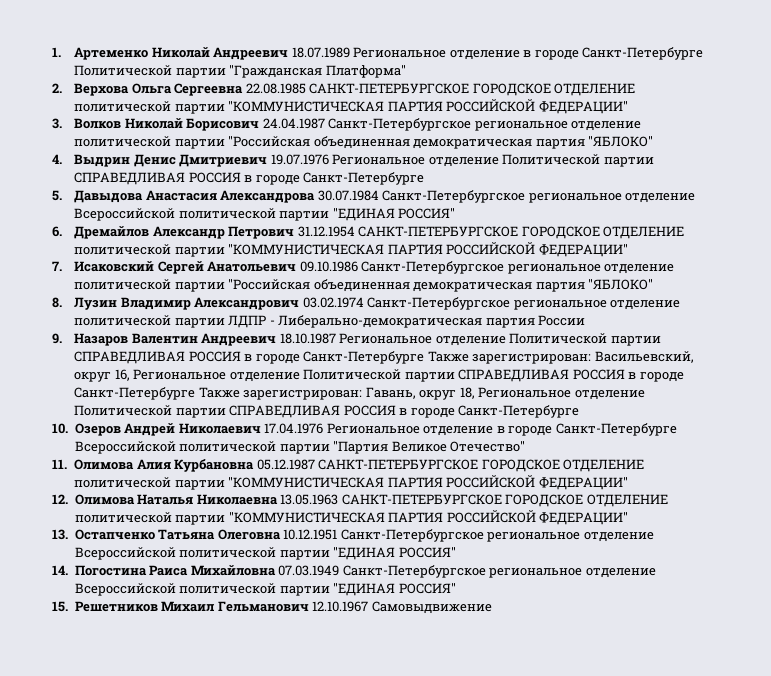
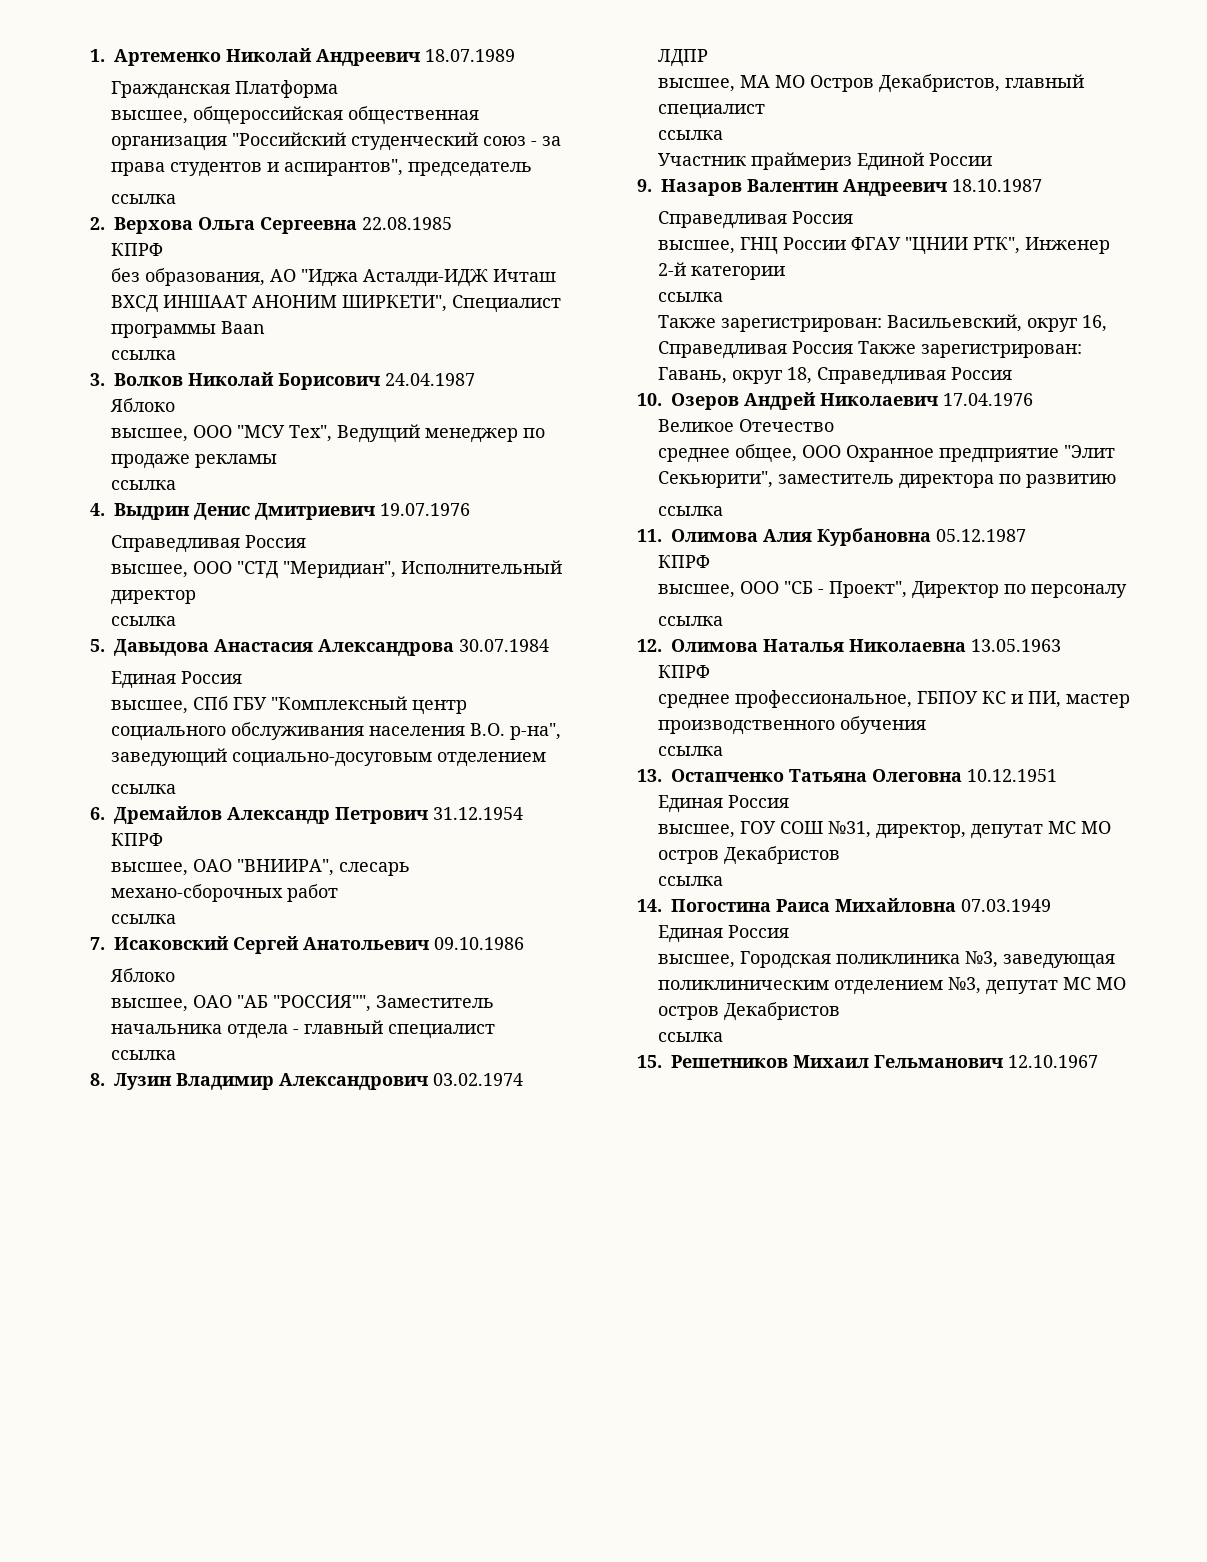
[353,47,704,60] [74,65,406,78] Региональное отделение в городе Санкт-Петербурге Политической партии "Гражданская Платформа" -> [111,80,339,99] [111,106,480,125] [111,132,562,151] [111,159,533,177] [111,194,177,204] // Гражданская Платформа // высшее, общероссийская общественная организация "Российский студенческий союз - за права студентов и аспирантов", председатель // ссылка
[309,83,636,96] [74,99,628,114] САНКТ-ПЕТЕРБУРГСКОЕ ГОРОДСКОЕ ОТДЕЛЕНИЕ политической партии "КОММУНИСТИЧЕСКАЯ ПАРТИЯ РОССИЙСКОЙ ФЕДЕРАЦИИ" -> [111,243,164,256] [111,268,557,287] [111,295,562,313] [111,321,266,338] [111,350,177,360] // КПРФ // без образования, АО "Иджа Асталди-ИДЖ Ичташ ВХСД ИНШААТ АНОНИМ ШИРКЕТИ", Специалист программы Baan // ссылка
[328,118,642,131] [74,136,654,149] Санкт-Петербургское региональное отделение политической партии "Российская объединенная демократическая партия "ЯБЛОКО" -> [110,398,176,412] [111,424,546,443] [111,454,278,469] [111,480,177,490] // Яблоко // высшее, ООО "МСУ Тех", Ведущий менеджер по продаже рекламы // ссылка
[332,154,654,167] [74,172,425,185] Региональное отделение Политической партии СПРАВЕДЛИВАЯ РОССИЯ в городе Санкт-Петербурге -> [111,535,307,553] [111,560,563,579] [111,590,197,605] [111,616,177,626] // Справедливая Россия // высшее, ООО "СТД "Меридиан", Исполнительный директор // ссылка
[382,190,696,203] [74,208,456,221] Санкт-Петербургское региональное отделение Всероссийской политической партии "ЕДИНАЯ РОССИЯ" -> [111,671,243,689] [111,696,468,715] [111,722,562,741] [111,748,547,767] [111,784,177,794] // Единая Россия // высшее, СПб ГБУ "Комплексный центр социального обслуживания населения В.О. р-на", заведующий социально-досуговым отделением // ссылка
[358,226,685,239] [74,242,628,257] САНКТ-ПЕТЕРБУРГСКОЕ ГОРОДСКОЕ ОТДЕЛЕНИЕ политической партии "КОММУНИСТИЧЕСКАЯ ПАРТИЯ РОССИЙСКОЙ ФЕДЕРАЦИИ" -> [111,833,164,846] [111,859,411,876] [111,884,339,902] [111,914,177,924] // КПРФ // высшее, ОАО "ВНИИРА", слесарь механо-сборочных работ // ссылка
[361,261,675,274] [74,279,654,292] Санкт-Петербургское региональное отделение политической партии "Российская объединенная демократическая партия "ЯБЛОКО" -> [110,968,176,982] [111,995,495,1012] [111,1020,496,1039] [111,1050,177,1060] // Яблоко // высшее, ОАО "АБ "РОССИЯ"", Заместитель начальника отдела - главный специалист // ссылка
[367,297,681,310] [74,315,535,328] Санкт-Петербургское региональное отделение политической партии ЛДПР - Либерально-демократическая партия -> [658,49,709,67] [658,74,1085,93] [658,104,766,119] [658,130,724,140] [658,152,925,171] // ЛДПР // высшее, МА МО Остров Декабристов, главный специалист // ссылка // Участник праймериз Единой
[339,333,661,346] [74,351,425,364] Региональное отделение Политической партии СПРАВЕДЛИВАЯ РОССИЯ в городе Санкт-Петербурге -> [658,211,854,229] [658,237,1111,255] [658,262,786,280] [658,292,724,302] // Справедливая Россия // высшее, ГНЦ России ФГАУ "ЦНИИ РТК", Инженер 2-й категории // ссылка //
[133,369,684,382] [74,387,196,400] Региональное отделение Политической партии СПРАВЕДЛИВАЯ РОССИЯ в городе Санкт-Петербурге -> [658,341,854,359] Справедливая Россия
[478,387,645,400] [74,405,580,418] Региональное отделение Политической партии СПРАВЕДЛИВАЯ РОССИЯ в городе Санкт-Петербурге -> [817,367,1013,385] Справедливая Россия
[326,423,677,436] [74,441,526,454] Региональное отделение в городе Санкт-Петербурге Всероссийской политической партии "Партия Великое Отечество" -> [658,419,835,432] [658,444,1116,463] [658,471,1117,489] [658,506,724,516] // Великое Отечество // среднее общее, ООО Охранное предприятие "Элит Секьюрити", заместитель директора по развитию // ссылка
[318,459,645,472] [74,475,628,490] САНКТ-ПЕТЕРБУРГСКОЕ ГОРОДСКОЕ ОТДЕЛЕНИЕ политической партии "КОММУНИСТИЧЕСКАЯ ПАРТИЯ РОССИЙСКОЙ ФЕДЕРАЦИИ" -> [658,555,711,568] [658,581,1128,599] [658,616,724,626] // КПРФ // высшее, ООО "СБ - Проект", Директор по персоналу // ссылка
[341,494,668,507] [74,510,629,525] САНКТ-ПЕТЕРБУРГСКОЕ ГОРОДСКОЕ ОТДЕЛЕНИЕ политической партии "КОММУНИСТИЧЕСКАЯ ПАРТИЯ РОССИЙСКОЙ ФЕДЕРАЦИИ" -> [658,665,711,678] [658,690,1131,709] [658,716,927,735] [658,746,724,756] // КПРФ // среднее профессиональное, ГБПОУ КС и ПИ, мастер производственного обучения // ссылка
[340,529,654,542] [74,547,456,560] Санкт-Петербургское региональное отделение Всероссийской политической партии "ЕДИНАЯ РОССИЯ" -> [658,795,790,813] [658,821,1112,839] [658,846,841,865] [658,876,724,886] // Единая Россия // высшее, ГОУ СОШ №31, директор, депутат МС МО остров Декабристов // ссылка
[342,565,656,578] [74,583,456,596] Санкт-Петербургское региональное отделение Всероссийской политической партии "ЕДИНАЯ РОССИЯ" -> [658,925,790,943] [658,951,1116,969] [658,977,1127,995] [658,1002,841,1021] [658,1032,724,1042] // Единая Россия // высшее, Городская поликлиника №3, заведующая поликлиническим отделением №3, депутат МС МО остров Декабристов // ссылка
[371,601,492,614] Самовыдвижение -> (1098, 1061) none

